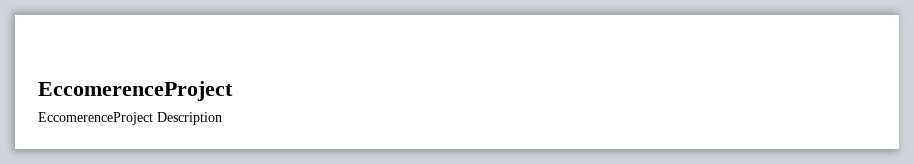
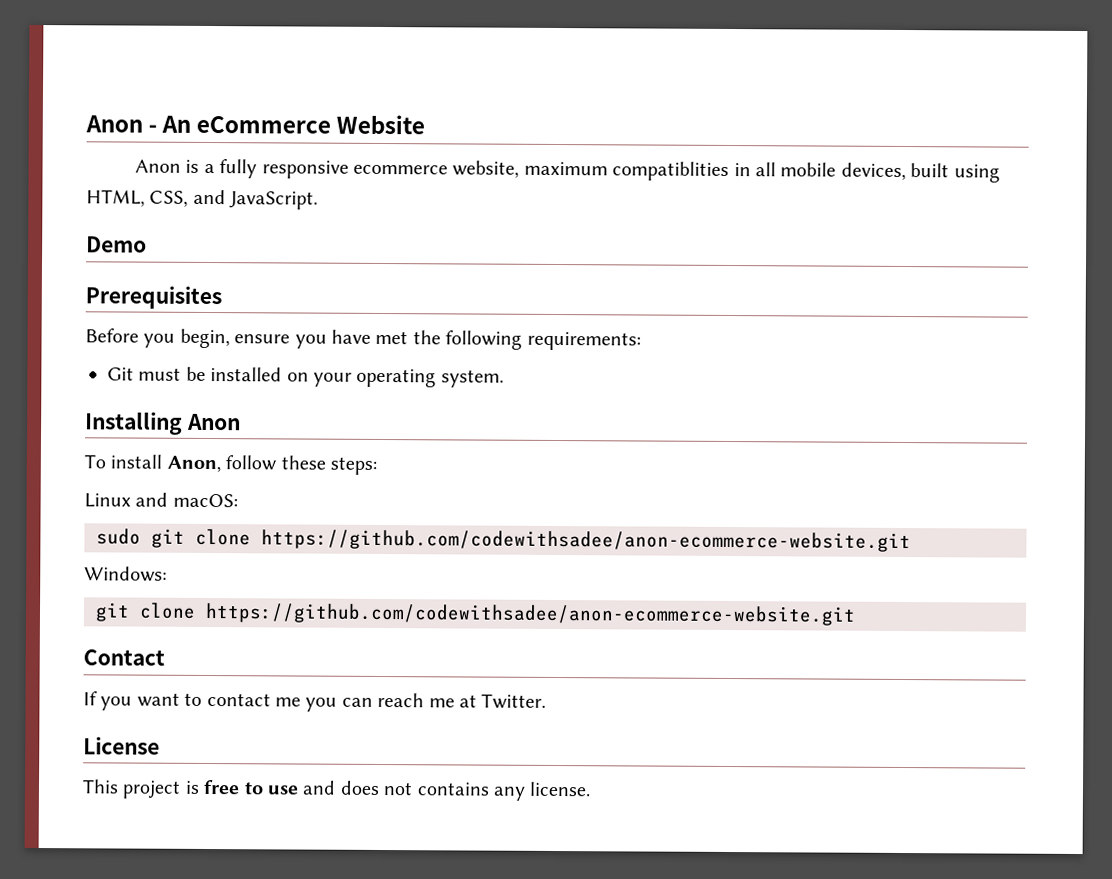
[38,81,233,101] [38,112,222,125] EccomerenceProject // EccomerenceProject Description -> [85,114,426,135] [134,159,1000,183] [86,189,319,210] [86,236,147,253] [85,285,222,310] [85,328,641,351] [107,366,504,388] [85,411,241,435] [84,454,377,475] [84,492,238,508] [96,528,911,553] [84,566,167,582] [95,602,856,626] [83,649,165,666] [83,691,547,712] [83,736,160,755] [82,779,592,801] Anon - An eCommerce Website // Anon is a fully responsive ecommerce website, maximum compatiblities in all mobile devices, built using HTML, CSS, and JavaScript. // Demo // Prerequisites // Before you begin, ensure you have met the following requirements: // Git must be installed on your operating system. // Installing Anon // To install Anon, follow these steps: // Linux and macOS: // sudo git clone https://github.com/codewithsadee/anon-ecommerce-website.git // Windows: // git clone https://github.com/codewithsadee/anon-ecommerce-website.git // Contact // If you want to contact me you can reach me at Twitter. // License // This project is free to use and does not contains any license.

